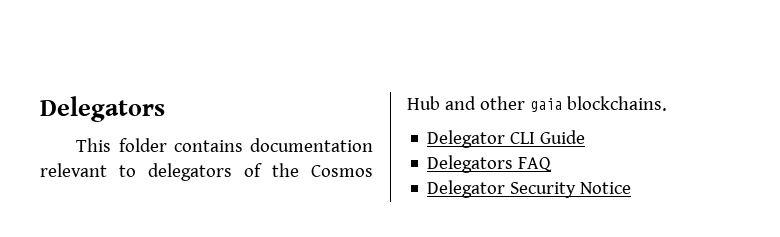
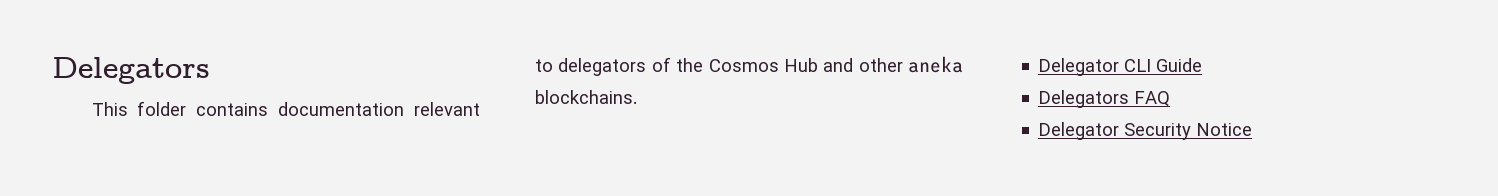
[529,98,562,112] gaia -> [908,56,963,73] aneka

